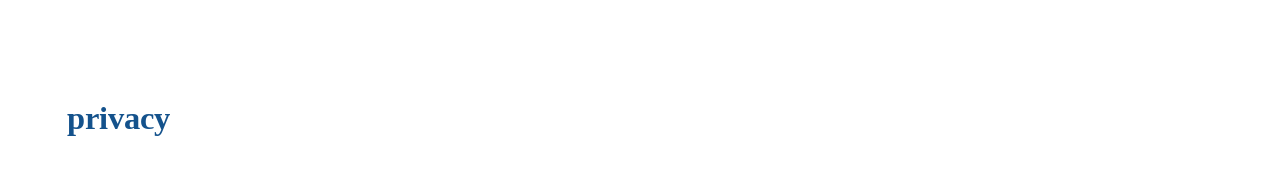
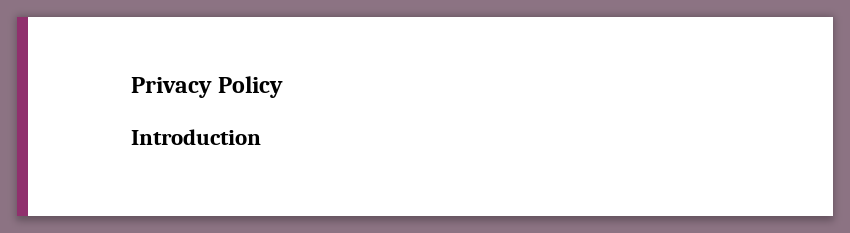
[67,107,170,136] privacy -> [131,76,284,98] [131,129,261,145] Privacy Policy // Introduction

